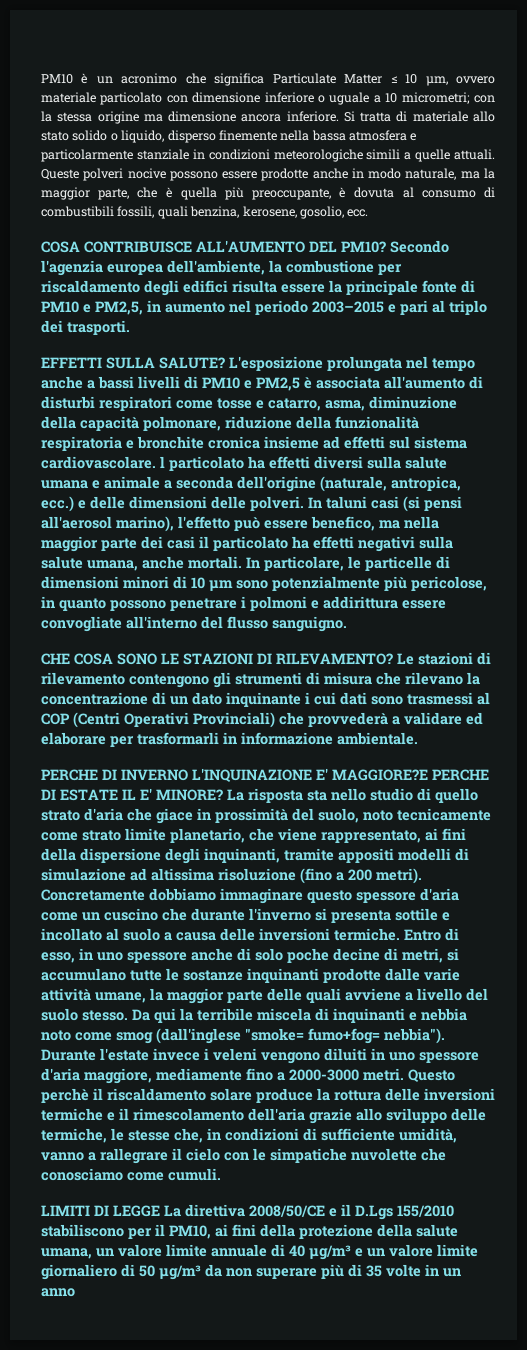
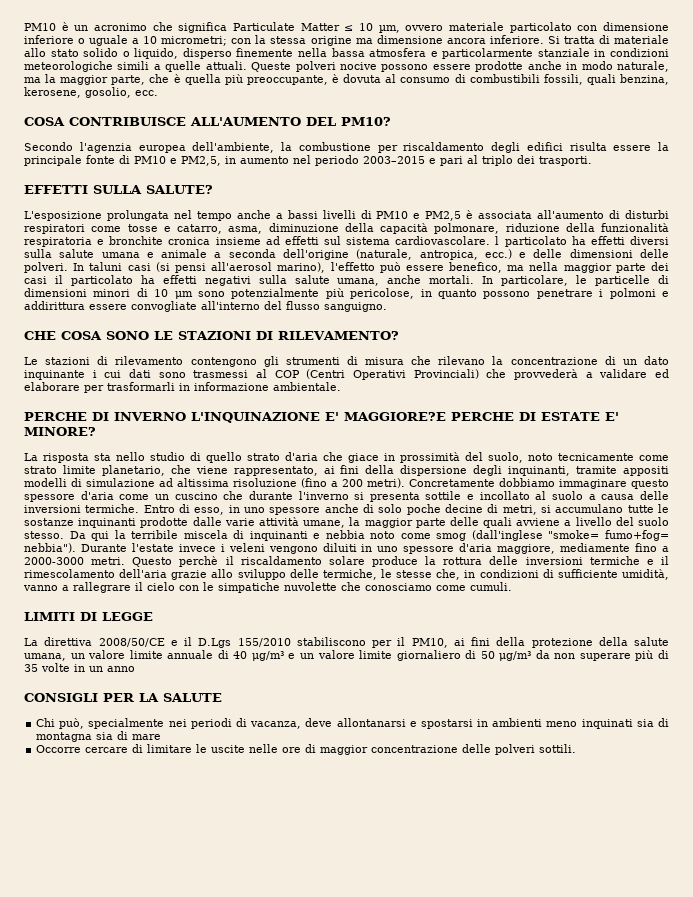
(386, 247) none -> (391, 121) //
(225, 363) none -> (213, 189) //
(393, 659) none -> (399, 335) //
[122,789,136,800] IL -> (600, 416) none
(223, 795) none -> (96, 431) //
(160, 1211) none -> (153, 616) //
(75, 1292) none -> [24,693,222,702] [36,718,669,729] [36,731,162,742] [36,744,577,755] // CONSIGLI PER LA SALUTE // Chi può, specialmente nei periodi di vacanza, deve allontanarsi e spostarsi in ambienti meno inquinati sia di montagna sia di mare // Occorre cercare di limitare le uscite nelle ore di maggior concentrazione delle polveri sottili.

